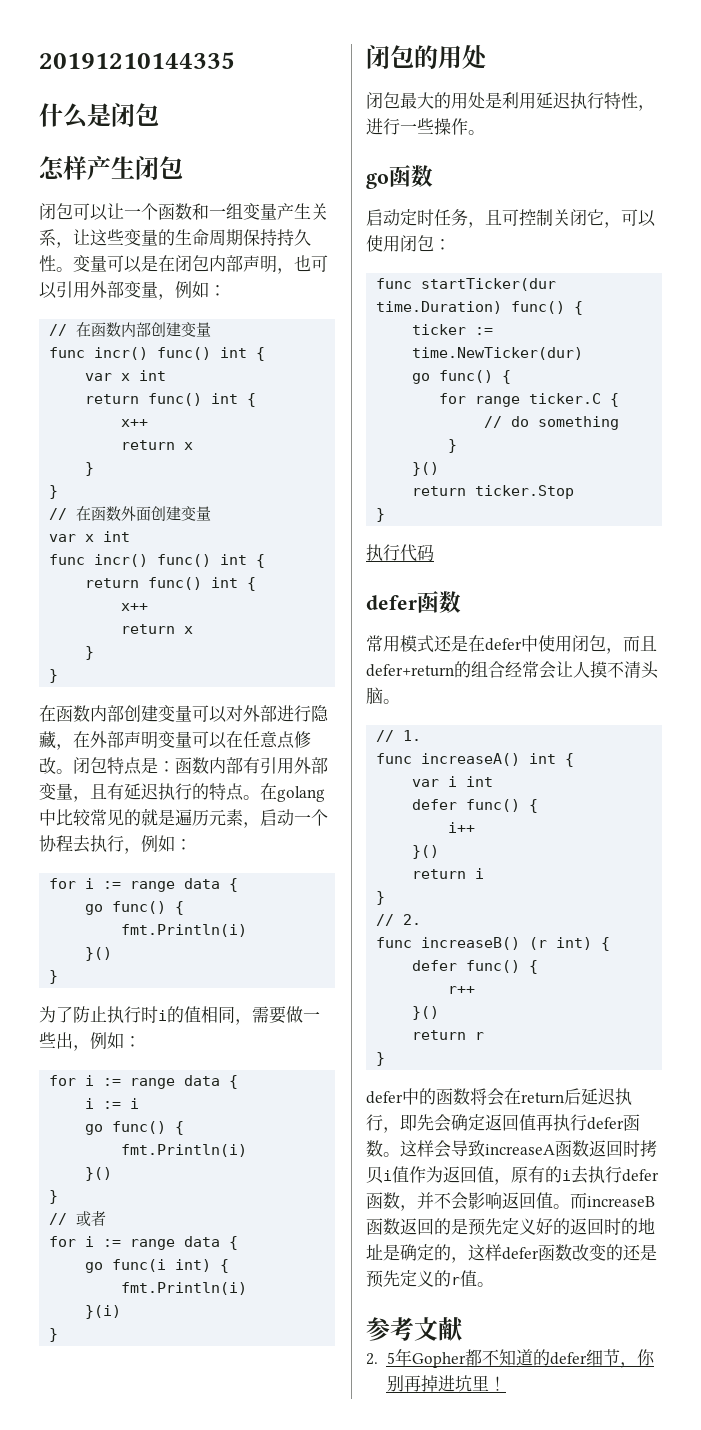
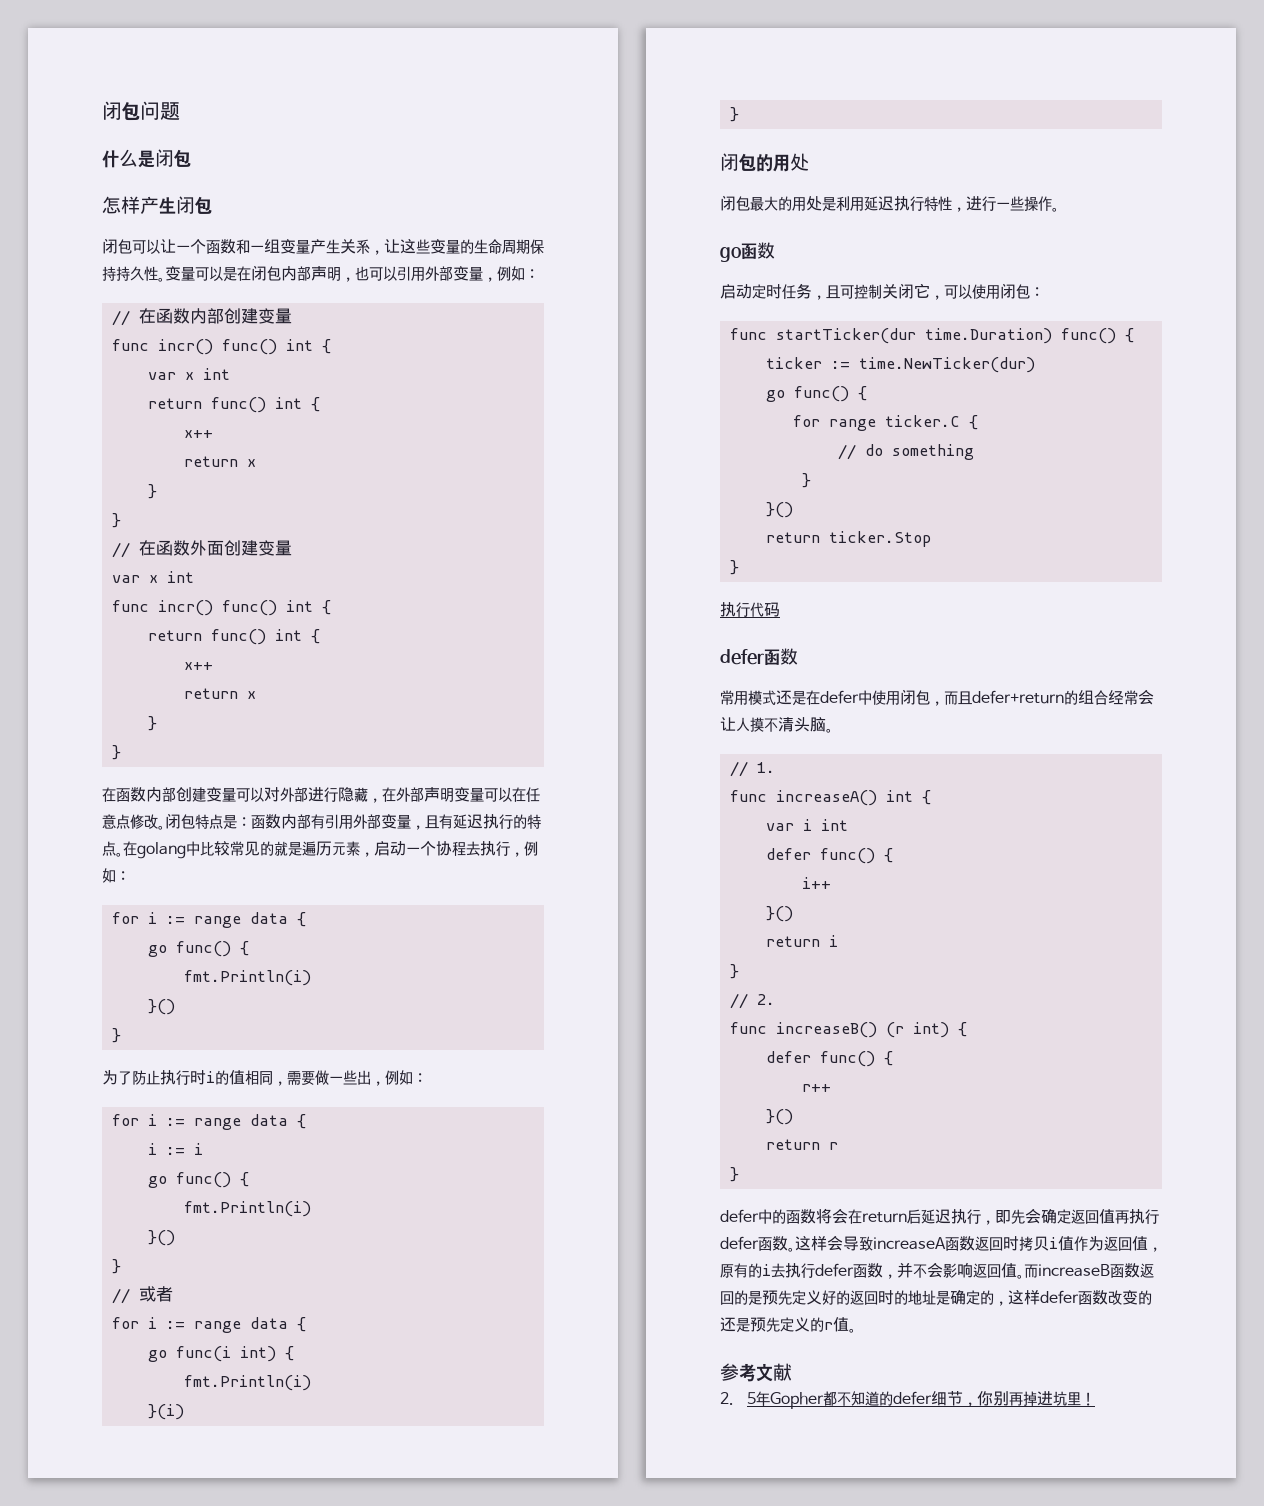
[39,52,235,69] 20191210144335 -> [102,101,180,121] 闭包问题

